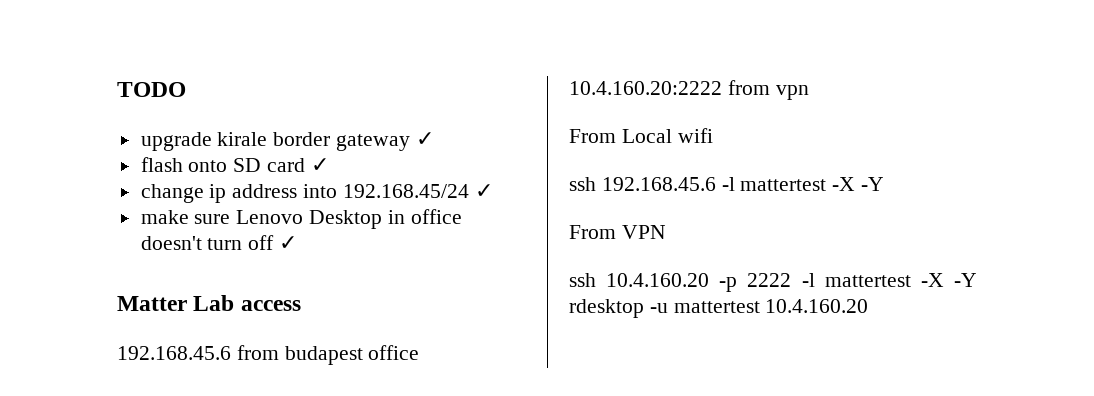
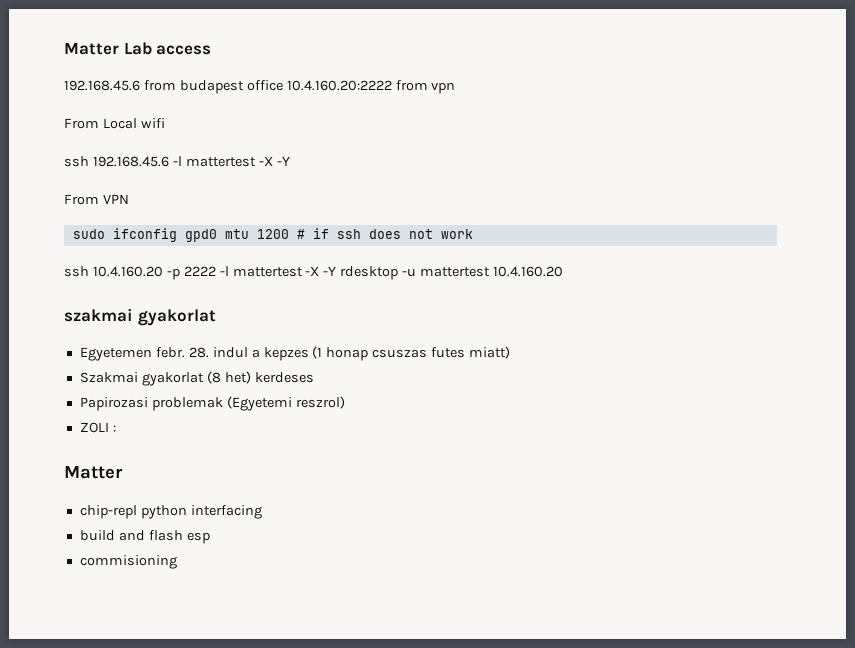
[117,82,186,97] [140,132,434,151] [140,157,329,172] [140,184,493,203] [140,209,462,229] [140,235,298,250] TODO // upgrade kirale border gateway ✓ // flash onto SD card ✓ // change ip address into 192.168.45/24 ✓ // make sure Lenovo Desktop in office doesn't turn off ✓ // -> (64, 48) none
(666, 232) none -> [72,228,473,242] // sudo ifconfig gpd0 mtu 1200 # if ssh does not work
(869, 306) none -> [64,308,216,326] [79,346,511,361] [79,371,314,386] [79,396,345,411] [79,422,116,433] [64,466,123,479] [79,505,262,519] [79,530,210,544] [79,555,177,569] // szakmai gyakorlat // Egyetemen febr. 28. indul a kepzes (1 honap csuszas futes miatt) // Szakmai gyakorlat (8 het) kerdeses // Papirozasi problemak (Egyetemi reszrol) // ZOLI : // Matter // chip-repl python interfacing // build and flash esp // commisioning

